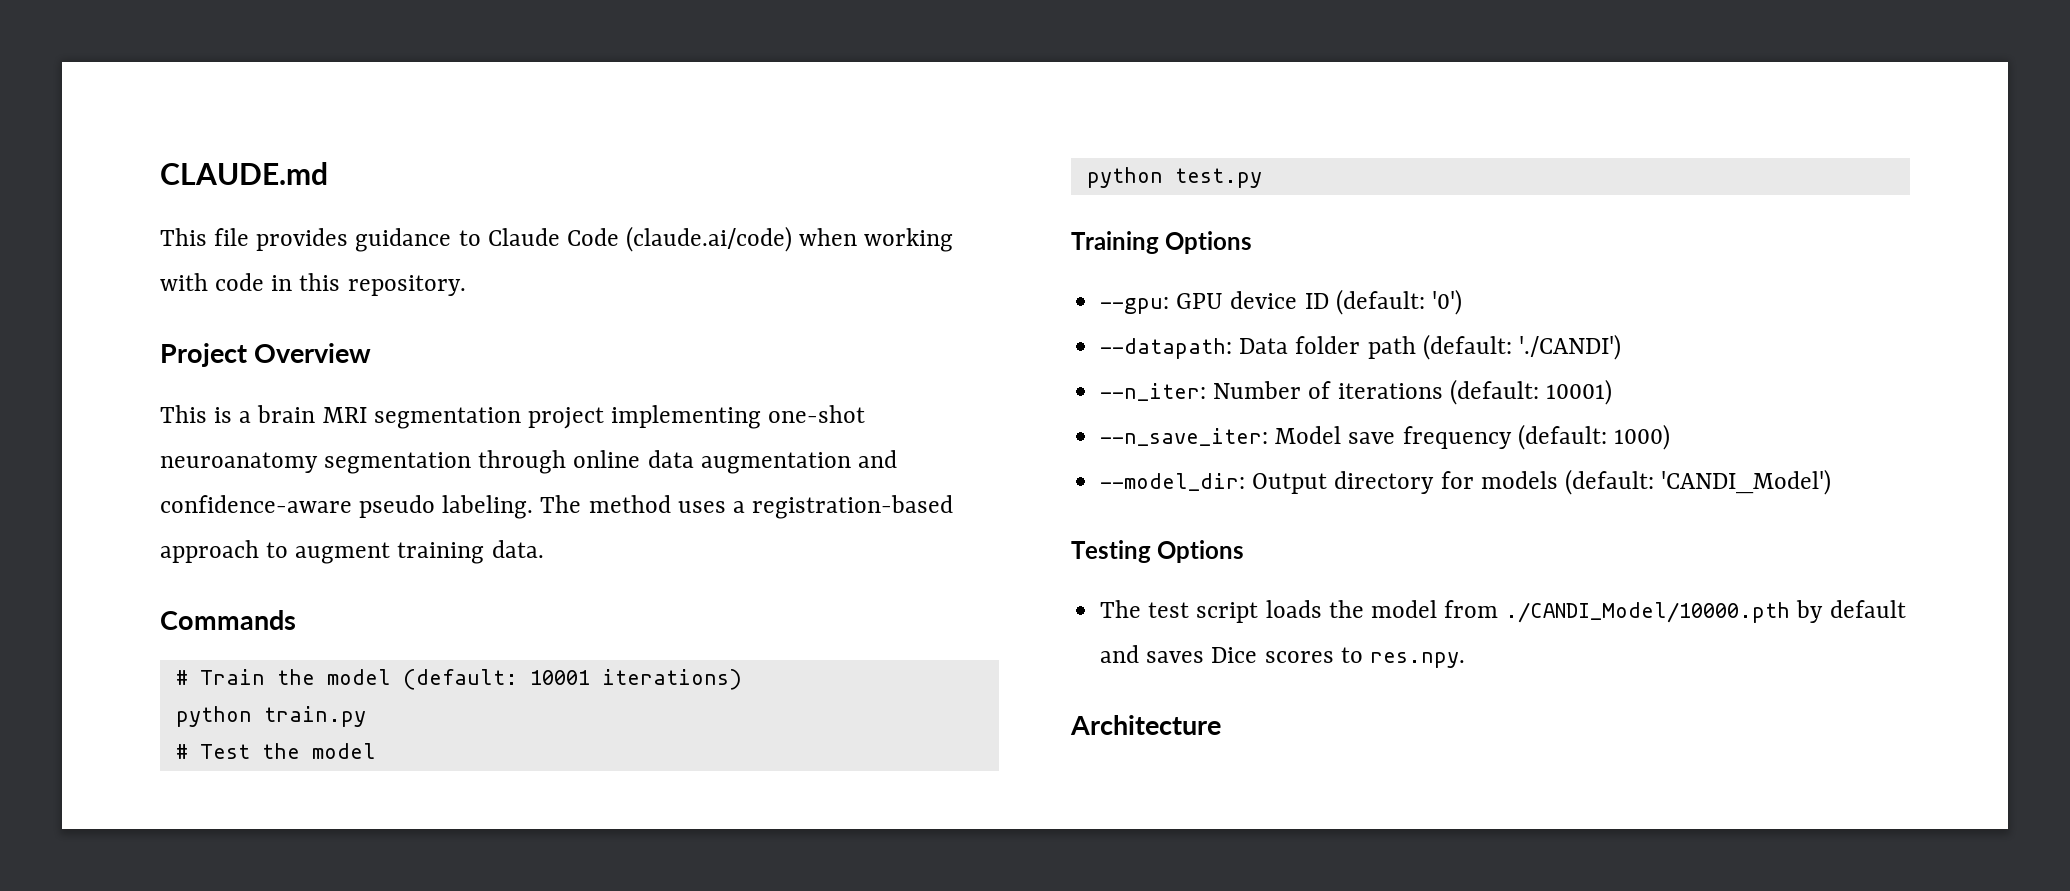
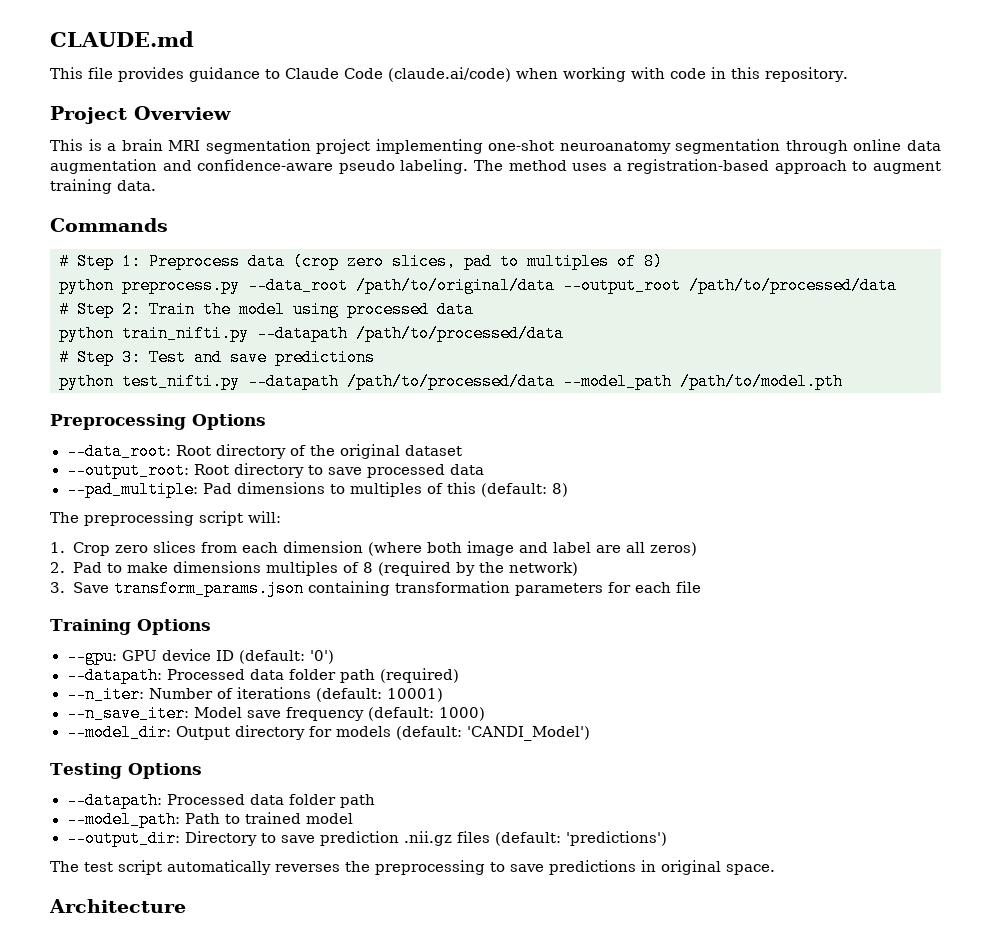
[199,669,742,690] [175,706,366,727] [175,743,376,759] [1086,167,1262,188] Train the model (default: 10001 iterations) // python train.py // # Test the model // python test.py -> [77,253,663,270] [59,277,897,294] [59,301,474,318] [59,325,564,342] [59,349,375,366] [59,373,843,390] [50,414,266,430] [66,443,462,460] [66,462,484,479] [66,481,568,498] [50,511,281,526] [50,541,697,556] [50,561,578,576] [50,580,701,597] Step 1: Preprocess data (crop zero slices, pad to multiples of 8) // python preprocess.py --data_root /path/to/original/data --output_root /path/to/processed/data // # Step 2: Train the model using processed data // python train_nifti.py --datapath /path/to/processed/data // # Step 3: Test and save predictions // python test_nifti.py --datapath /path/to/processed/data --model_path /path/to/model.pth // Preprocessing Options // --data_root: Root directory of the original dataset // --output_root: Root directory to save processed data // --pad_multiple: Pad dimensions to multiples of this (default: 8) // The preprocessing script will: // 1. Crop zero slices from each dimension (where both image and label are all zeros) // 2. Pad to make dimensions multiples of 8 (required by the network) // 3. Save transform_params.json containing transformation parameters for each file
[1239,334,1621,360] Data folder path (default: './CANDI') -> [166,668,459,683] Processed data folder path (required)
[1100,600,1906,623] [1100,645,1465,668] The test script loads the model from ./CANDI_Model/10000.pth by default and saves Dice scores to res.npy. -> [66,792,375,809] [66,811,353,828] [66,830,667,847] [50,860,775,875] --datapath: Processed data folder path // --model_path: Path to trained model // --output_dir: Directory to save prediction .nii.gz files (default: 'predictions') // The test script automatically reverses the preprocessing to save predictions in original space.

